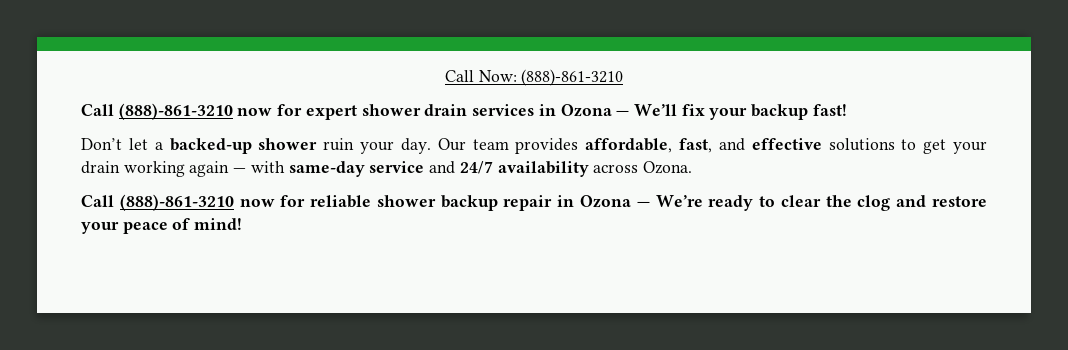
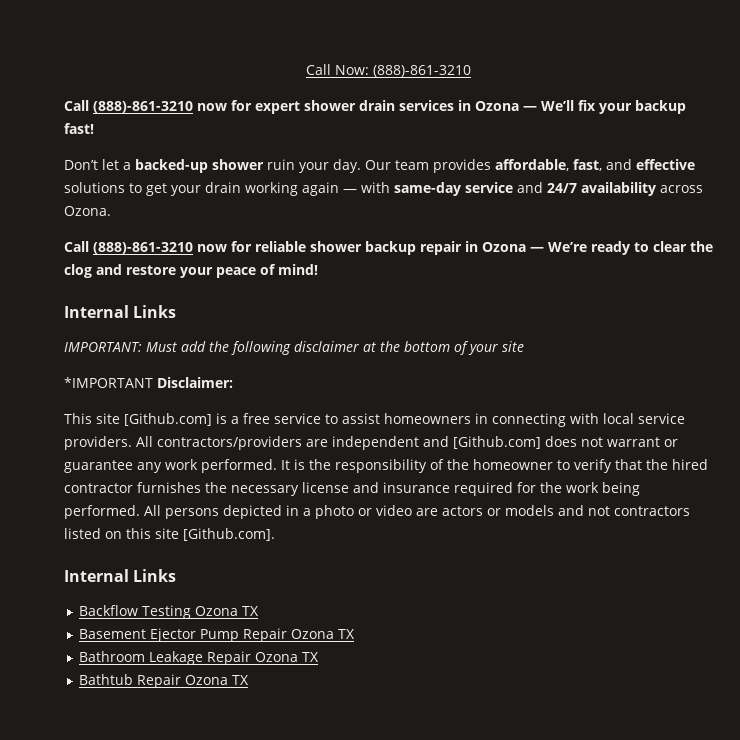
(243, 224) none -> [64,305,177,318] [64,341,524,355] [64,377,233,388] [64,413,685,427] [64,436,678,450] [64,459,708,473] [64,482,640,496] [64,505,690,519] [64,528,275,541] [64,569,177,582] [78,605,259,619] [78,628,355,642] [78,651,319,665] [78,674,249,688] // Internal Links // IMPORTANT: Must add the following disclaimer at the bottom of your site // *IMPORTANT Disclaimer: // This site [Github.com] is a free service to assist homeowners in connecting with local service providers. All contractors/providers are independent and [Github.com] does not warrant or guarantee any work performed. It is the responsibility of the homeowner to verify that the hired contractor furnishes the necessary license and insurance required for the work being performed. All persons depicted in a photo or video are actors or models and not contractors listed on this site [Github.com]. // Internal Links // Backflow Testing Ozona TX // Basement Ejector Pump Repair Ozona TX // Bathroom Leakage Repair Ozona TX // Bathtub Repair Ozona TX

